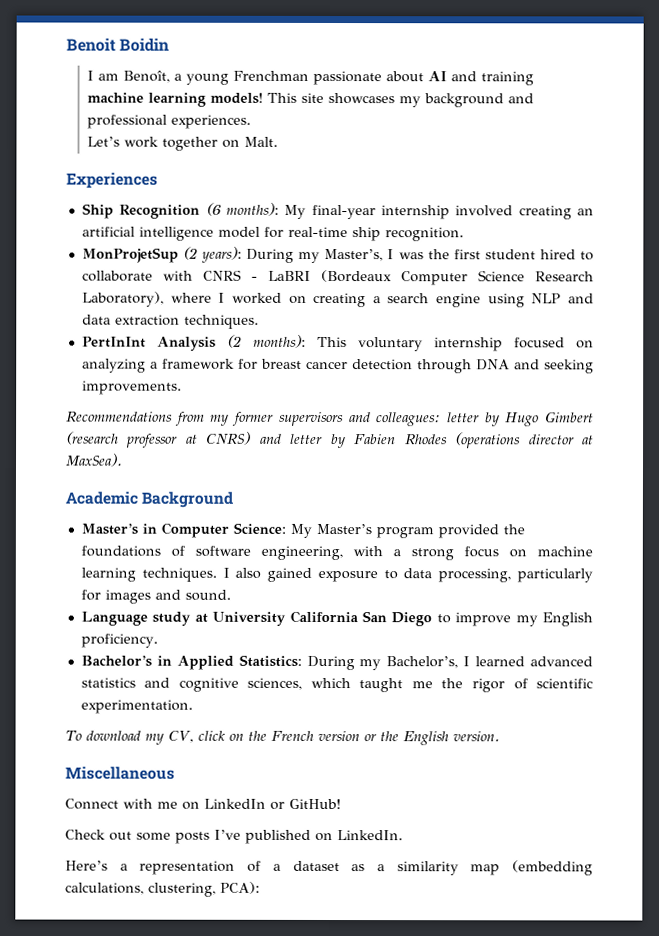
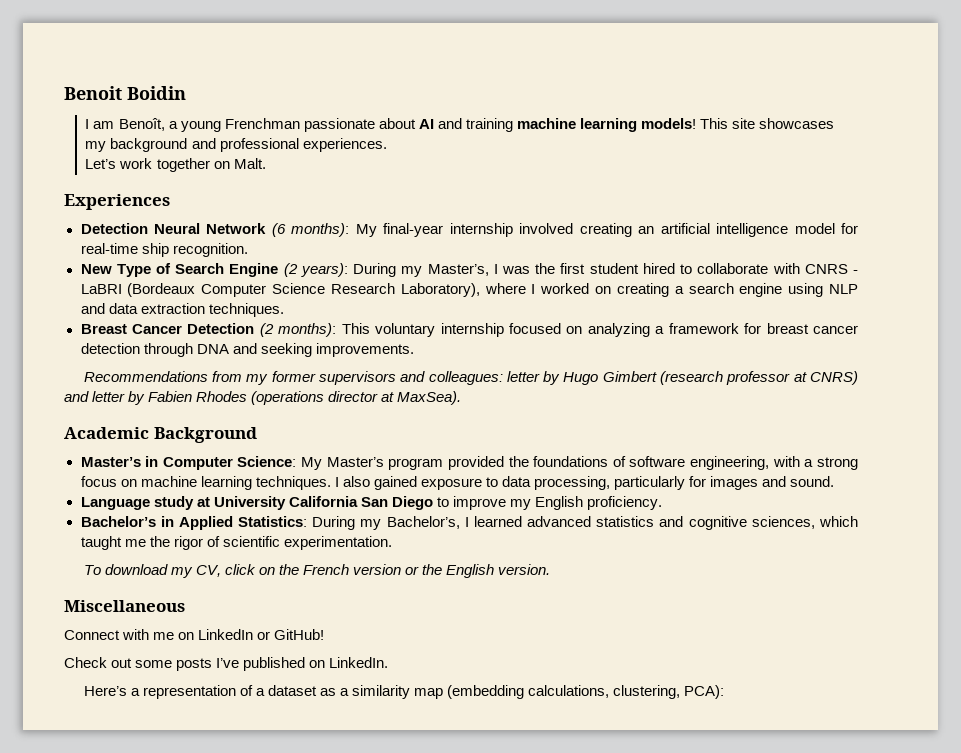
[81,203,201,219] Ship Recognition -> [80,223,267,234] Detection Neural Network
[81,247,179,263] MonProjetSup -> [80,263,279,277] New Type of Search Engine
[81,336,216,351] PertInInt Analysis -> [80,323,255,334] Breast Cancer Detection

